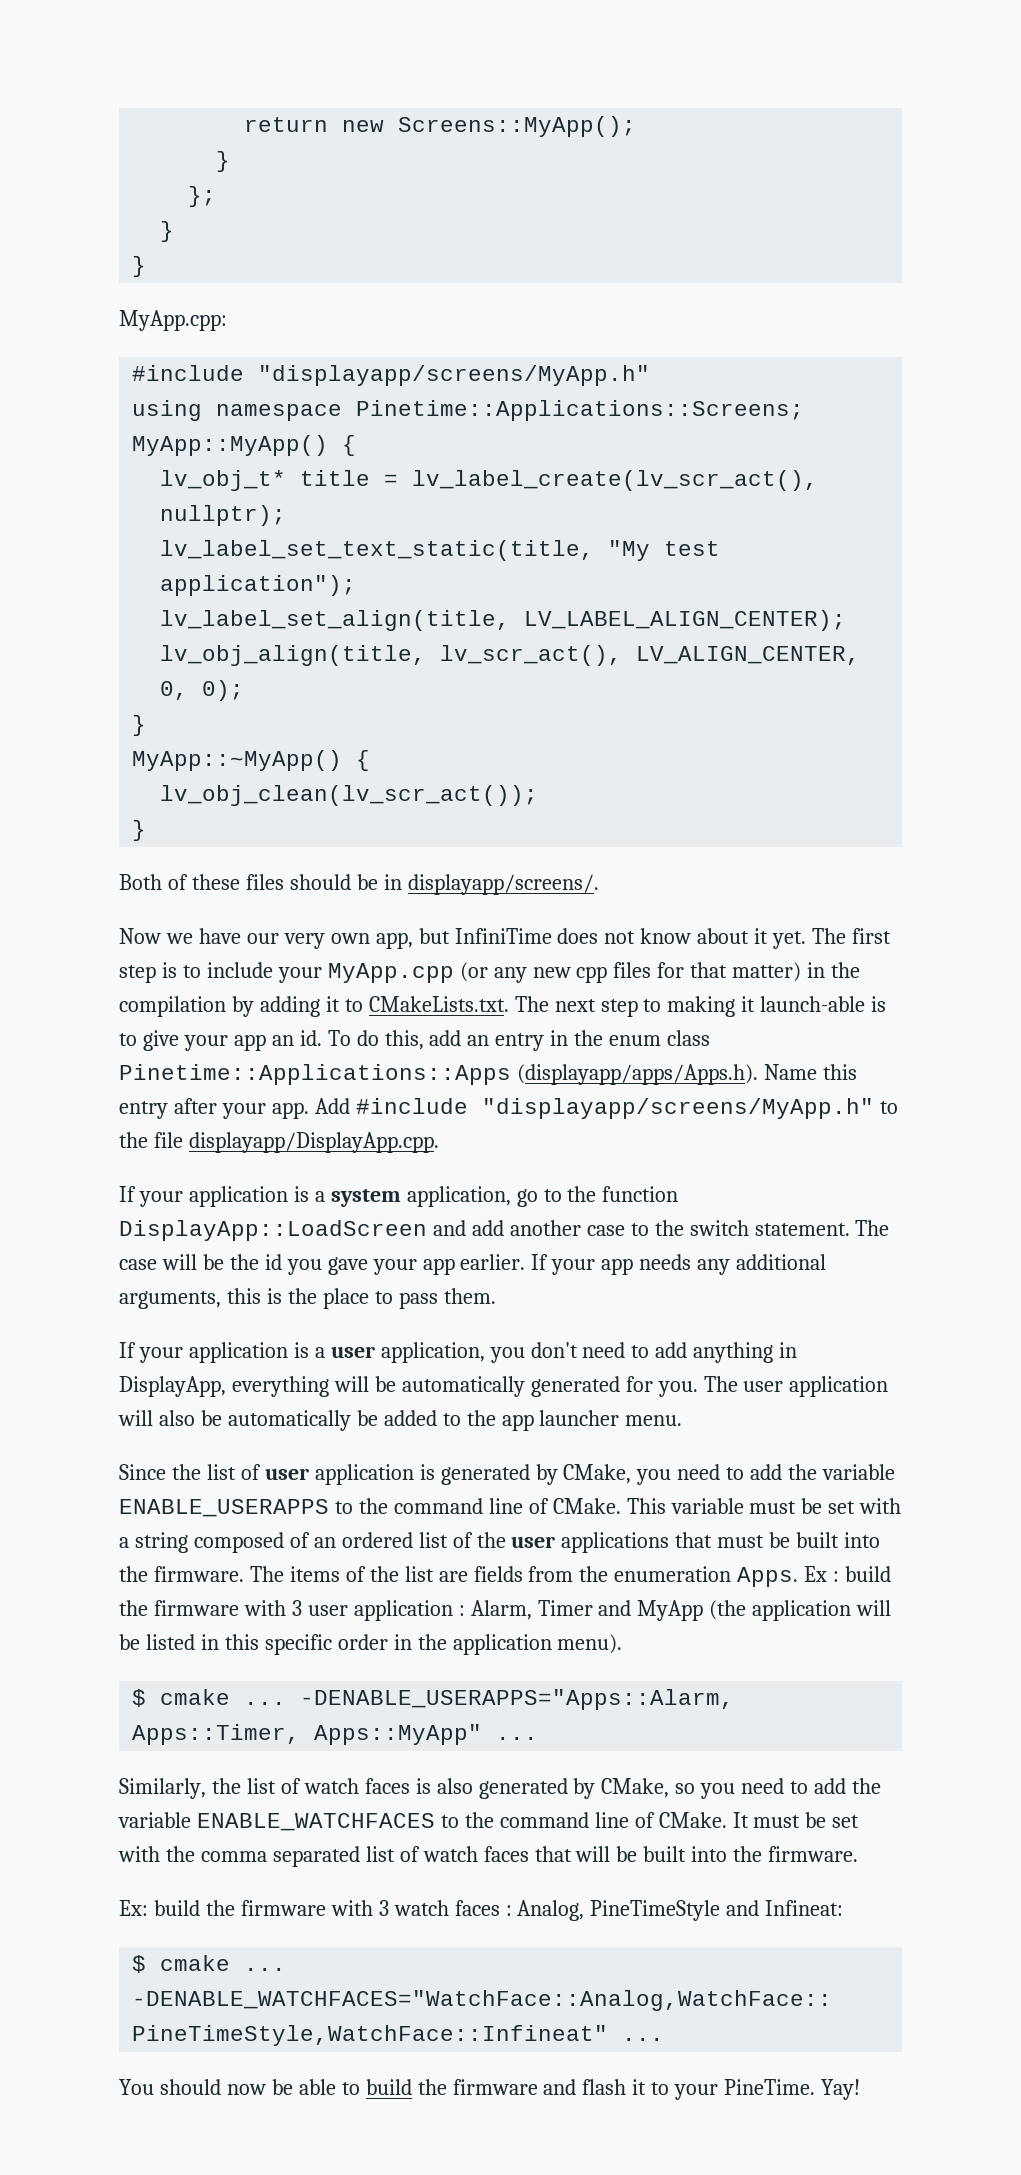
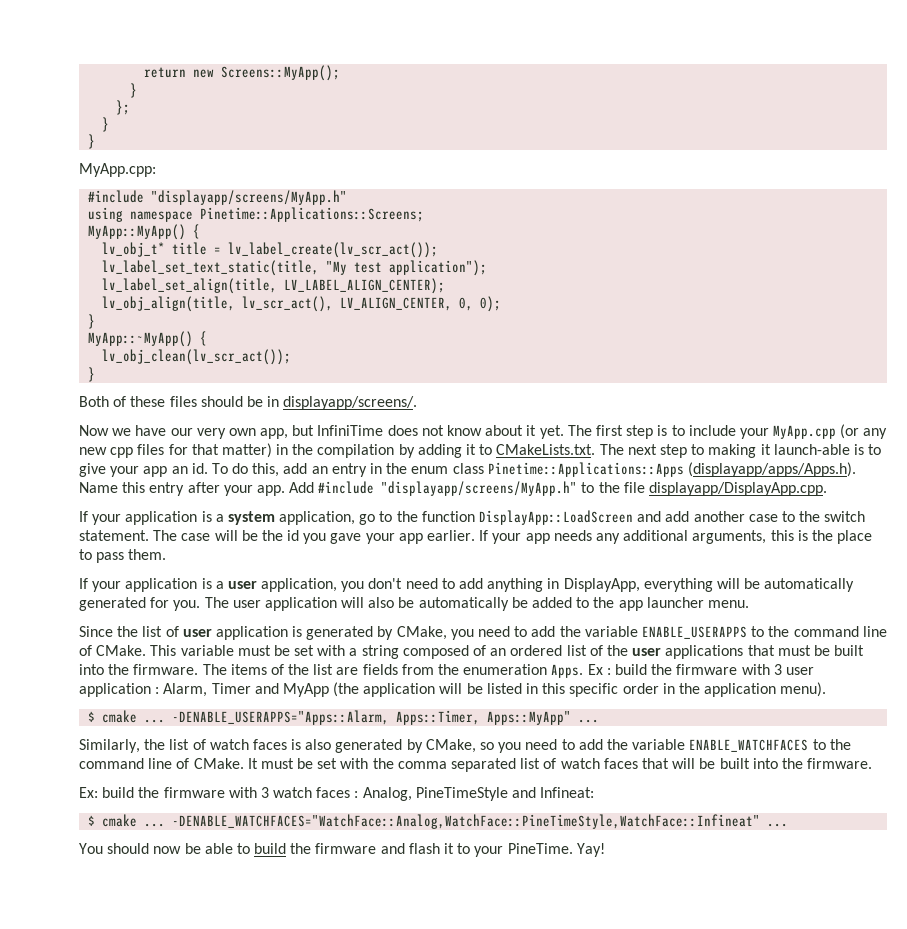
[412,470,819,491] [160,505,287,526] lv_label_create(lv_scr_act(), nullptr); -> [228,242,439,258] lv_label_create(lv_scr_act());

